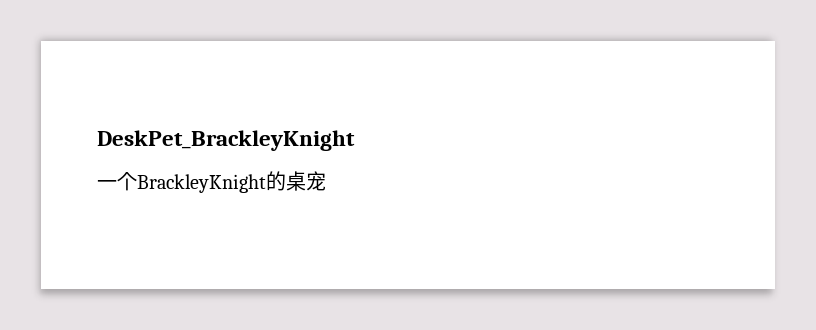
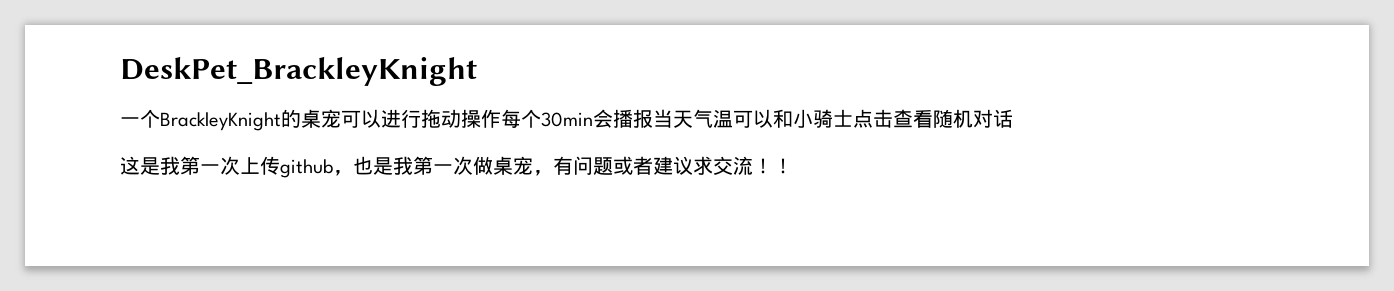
(326, 181) none -> [341,109,1013,128] [120,156,793,178] 可以进行拖动操作每个30min会播报当天气温可以和小骑士点击查看随机对话 // 这是我第一次上传github，也是我第一次做桌宠，有问题或者建议求交流！！

